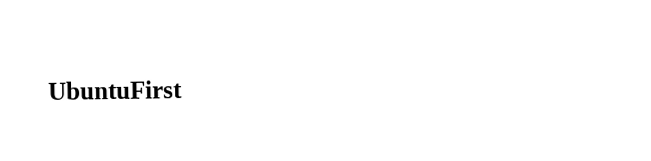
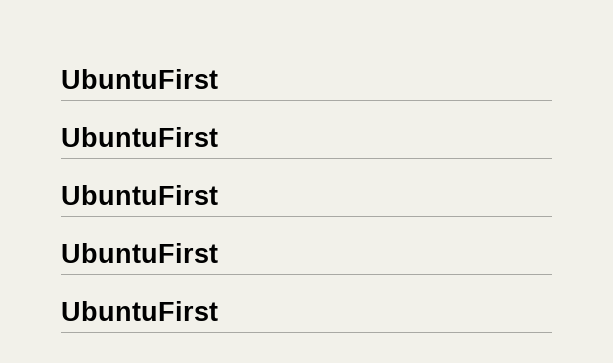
[47,80,183,100] UbuntuFirst -> [61,69,218,89] [61,127,218,147] [61,185,218,205] [61,243,218,263] [61,301,218,321] UbuntuFirst // UbuntuFirst // UbuntuFirst // UbuntuFirst // UbuntuFirst

